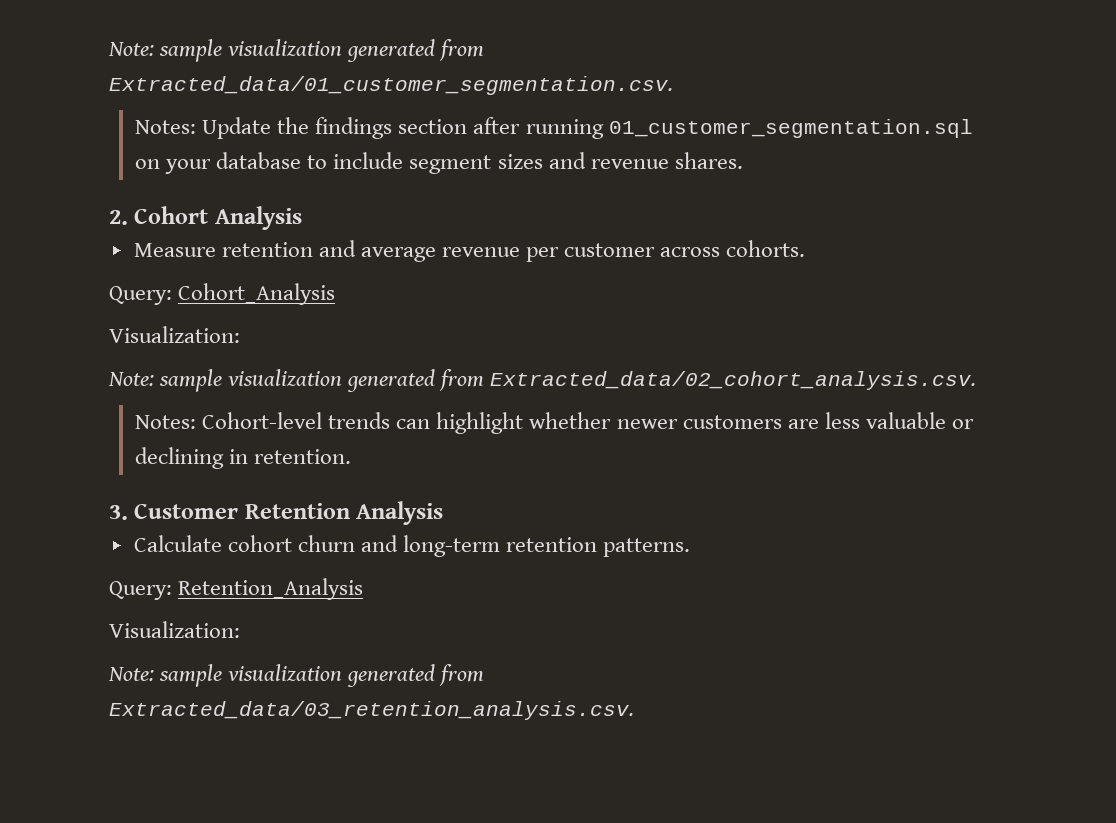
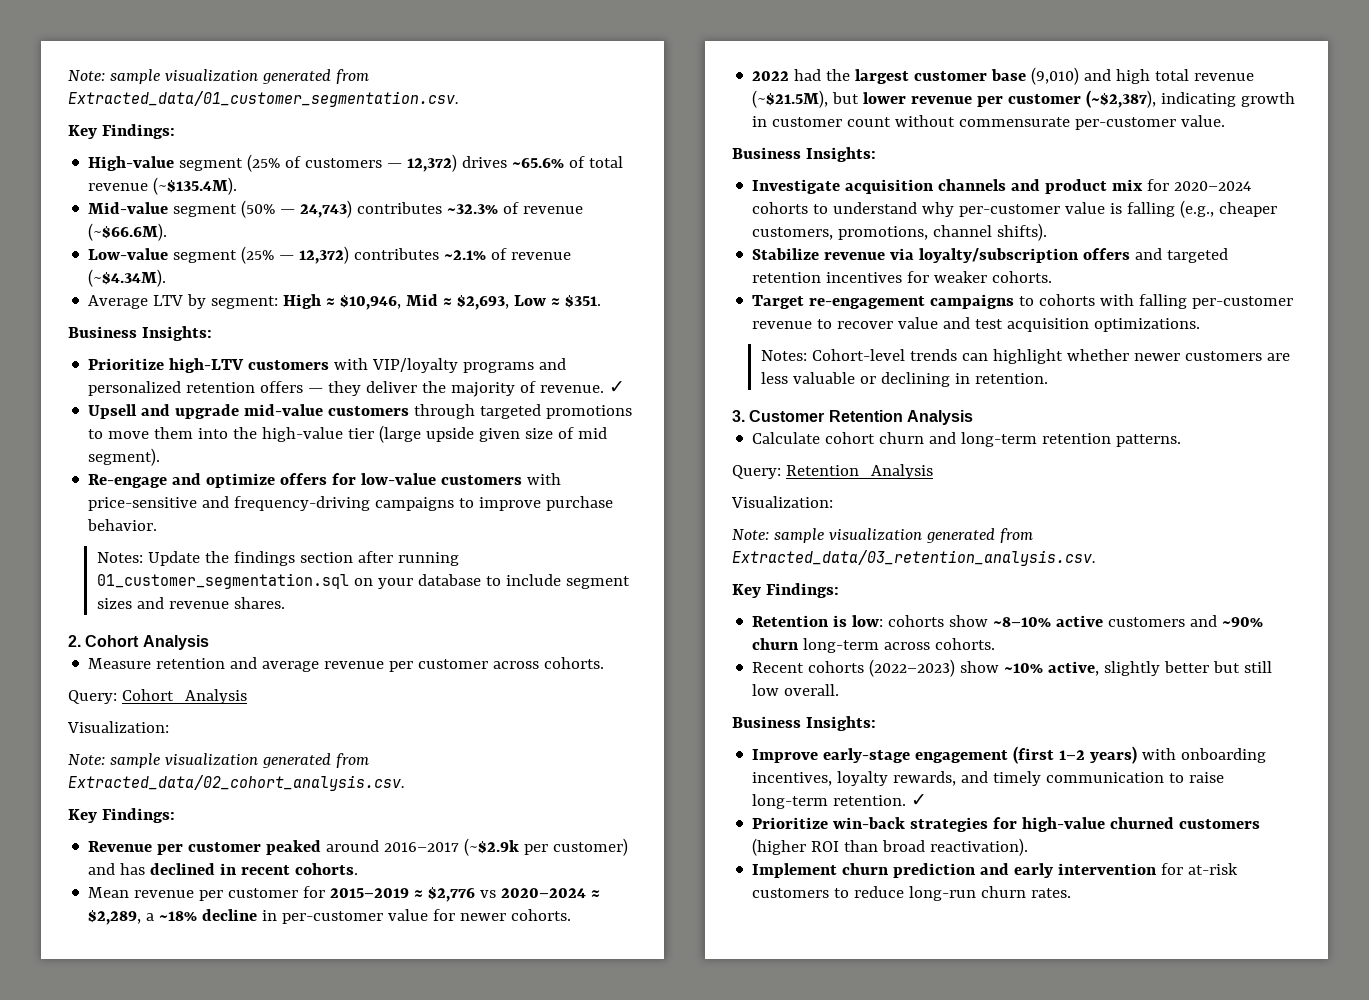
(673, 85) none -> [68,124,175,139] [88,154,624,172] [88,177,238,195] [88,200,584,218] [88,223,168,241] [88,246,572,264] [88,269,167,287] [88,294,602,310] [68,326,212,341] [88,358,567,373] [88,381,626,397] [88,404,633,419] [88,425,608,443] [88,448,161,466] [88,473,562,488] [88,496,614,511] [87,519,158,531] // Key Findings: // High-value segment (25% of customers — 12,372) drives ~65.6% of total revenue (~$135.4M). // Mid-value segment (50% — 24,743) contributes ~32.3% of revenue (~$66.6M). // Low-value segment (25% — 12,372) contributes ~2.1% of revenue (~$4.34M). // Average LTV by segment: High ≈ $10,946, Mid ≈ $2,693, Low ≈ $351. // Business Insights: // Prioritize high-LTV customers with VIP/loyalty programs and personalized retention offers — they deliver the majority of revenue. ✓ // Upsell and upgrade mid-value customers through targeted promotions to move them into the high-value tier (large upside given size of mid segment). // Re-engage and optimize offers for low-value customers with price-sensitive and frequency-driving campaigns to improve purchase behavior.
(977, 380) none -> [68,808,175,823] [88,838,629,856] [88,863,359,875] [88,886,601,902] [88,909,572,925] [752,67,1255,85] [752,90,1296,108] [752,115,1226,130] [732,147,876,162] [752,179,1252,194] [752,200,1278,218] [752,223,1048,241] [752,248,1229,263] [752,271,1053,283] [752,294,1294,309] [752,317,1201,332] // Key Findings: // Revenue per customer peaked around 2016–2017 (~$2.9k per customer) and has declined in recent cohorts. // Mean revenue per customer for 2015–2019 ≈ $2,776 vs 2020–2024 ≈ $2,289, a ~18% decline in per-customer value for newer cohorts. // 2022 had the largest customer base (9,010) and high total revenue (~$21.5M), but lower revenue per customer (~$2,387), indicating growth in customer count without commensurate per-customer value. // Business Insights: // Investigate acquisition channels and product mix for 2020–2024 cohorts to understand why per-customer value is falling (e.g., cheaper customers, promotions, channel shifts). // Stabilize revenue via loyalty/subscription offers and targeted retention incentives for weaker cohorts. // Target re-engagement campaigns to cohorts with falling per-customer revenue to recover value and test acquisition optimizations.
(634, 710) none -> [732,583,839,598] [752,615,1264,627] [752,638,996,653] [752,659,1273,677] [752,684,840,696] [732,716,876,731] [752,746,1267,764] [752,771,1225,786] [752,794,928,809] [752,817,1261,832] [752,838,1029,856] [752,863,1239,878] [752,886,1072,901] // Key Findings: // Retention is low: cohorts show ~8–10% active customers and ~90% churn long-term across cohorts. // Recent cohorts (2022–2023) show ~10% active, slightly better but still low overall. // Business Insights: // Improve early-stage engagement (first 1–2 years) with onboarding incentives, loyalty rewards, and timely communication to raise long-term retention. ✓ // Prioritize win-back strategies for high-value churned customers (higher ROI than broad reactivation). // Implement churn prediction and early intervention for at-risk customers to reduce long-run churn rates.

